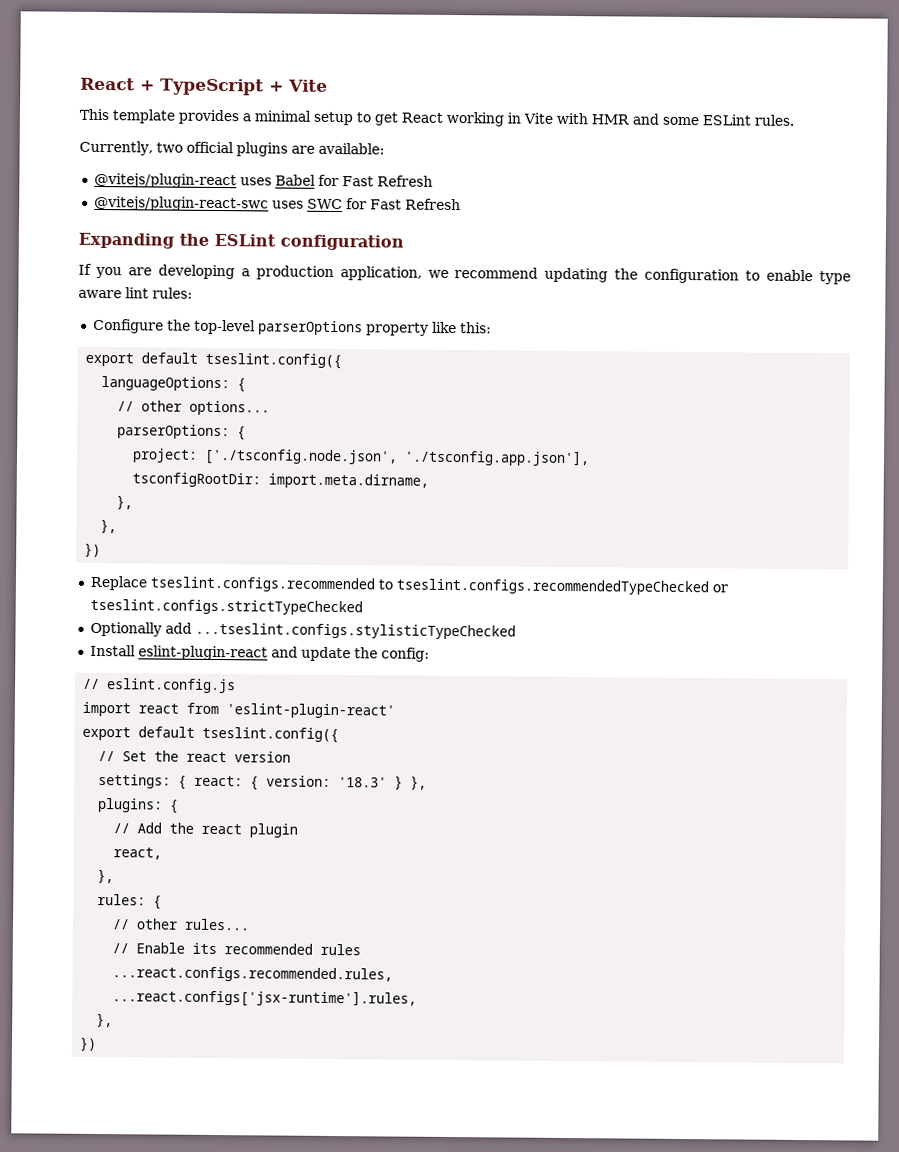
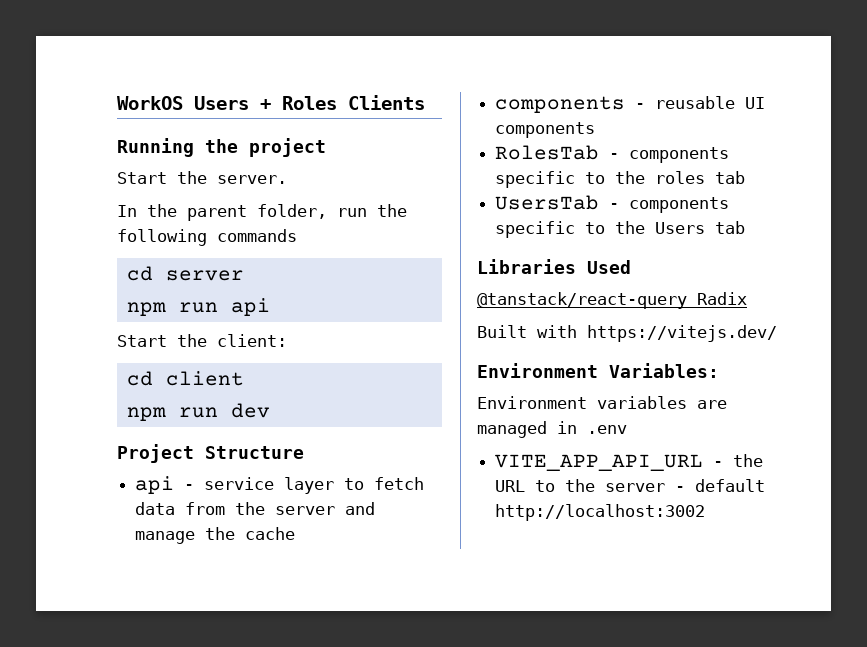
[80,77,328,96] [79,108,794,127] [79,140,385,157] [93,172,433,189] [93,195,461,212] [78,232,404,251] [78,263,852,285] [78,287,193,299] [92,318,492,336] [85,352,343,370] [101,376,247,393] [117,400,271,416] [117,424,247,441] [132,448,591,467] [132,472,430,489] [116,495,134,510] [100,519,118,534] [84,542,102,558] [89,575,728,596] [89,598,363,616] [89,621,516,640] [89,644,430,662] [83,678,237,694] [82,701,396,719] [82,726,340,744] [98,750,292,763] [98,774,428,791] [97,798,180,814] [113,822,299,838] [113,847,163,860] [97,869,115,884] [97,893,163,910] [112,918,251,931] [112,942,362,956] [112,966,394,983] [112,989,418,1008] [96,1012,114,1028] [79,1036,98,1052] React + TypeScript + Vite // This template provides a minimal setup to get React working in Vite with HMR and some ESLint rules. // Currently, two official plugins are available: // @vitejs/plugin-react uses Babel for Fast Refresh // @vitejs/plugin-react-swc uses SWC for Fast Refresh // Expanding the ESLint configuration // If you are developing a production application, we recommend updating the configuration to enable type aware lint rules: // Configure the top-level parserOptions property like this: // export default tseslint.config({ // languageOptions: { // // other options... // parserOptions: { // project: ['./tsconfig.node.json', './tsconfig.app.json'], // tsconfigRootDir: import.meta.dirname, // }, // }, // }) // Replace tseslint.configs.recommended to tseslint.configs.recommendedTypeChecked or tseslint.configs.strictTypeChecked // Optionally add ...tseslint.configs.stylisticTypeChecked // Install eslint-plugin-react and update the config: // // eslint.config.js // import react from 'eslint-plugin-react' // export default tseslint.config({ // // Set the react version // settings: { react: { version: '18.3' } }, // plugins: { // // Add the react plugin // react, // }, // rules: { // // other rules... // // Enable its recommended rules // ...react.configs.recommended.rules, // ...react.configs['jsx-runtime'].rules, // }, // }) -> [117,95,425,110] [117,138,326,157] [117,171,287,184] [117,204,407,221] [117,229,297,246] [126,266,244,281] [126,298,270,316] [117,334,287,347] [126,371,244,386] [126,403,270,421] [117,444,304,463] [135,476,425,494] [135,502,376,515] [135,527,296,544] [495,96,766,113] [495,122,596,138] [495,145,730,163] [495,171,746,188] [495,195,730,213] [495,221,746,238] [477,259,631,274] [477,292,747,309] [477,325,777,342] [477,363,719,378] [477,396,727,409] [477,421,627,438] [495,454,764,471] [495,479,766,492] [495,504,706,521] WorkOS Users + Roles Clients // Running the project // Start the server. // In the parent folder, run the following commands // cd server // npm run api // Start the client: // cd client // npm run dev // Project Structure // api - service layer to fetch data from the server and manage the cache // components - reusable UI components // RolesTab - components specific to the roles tab // UsersTab - components specific to the Users tab // Libraries Used // @tanstack/react-query Radix // Built with https://vitejs.dev/ // Environment Variables: // Environment variables are managed in .env // VITE_APP_API_URL - the URL to the server - default http://localhost:3002

